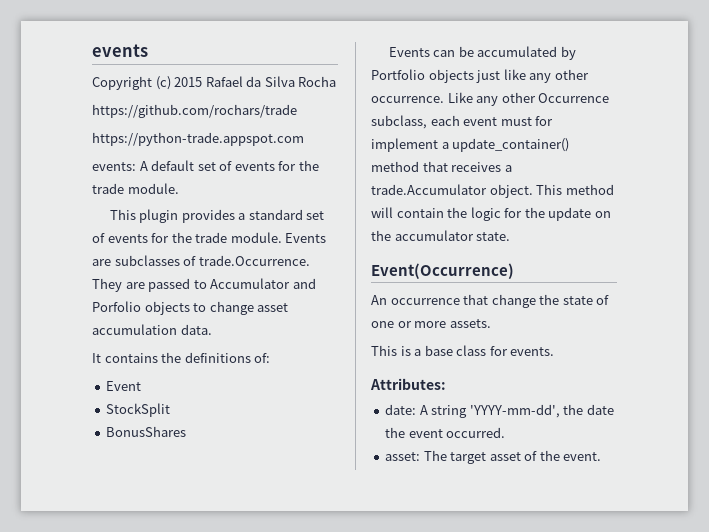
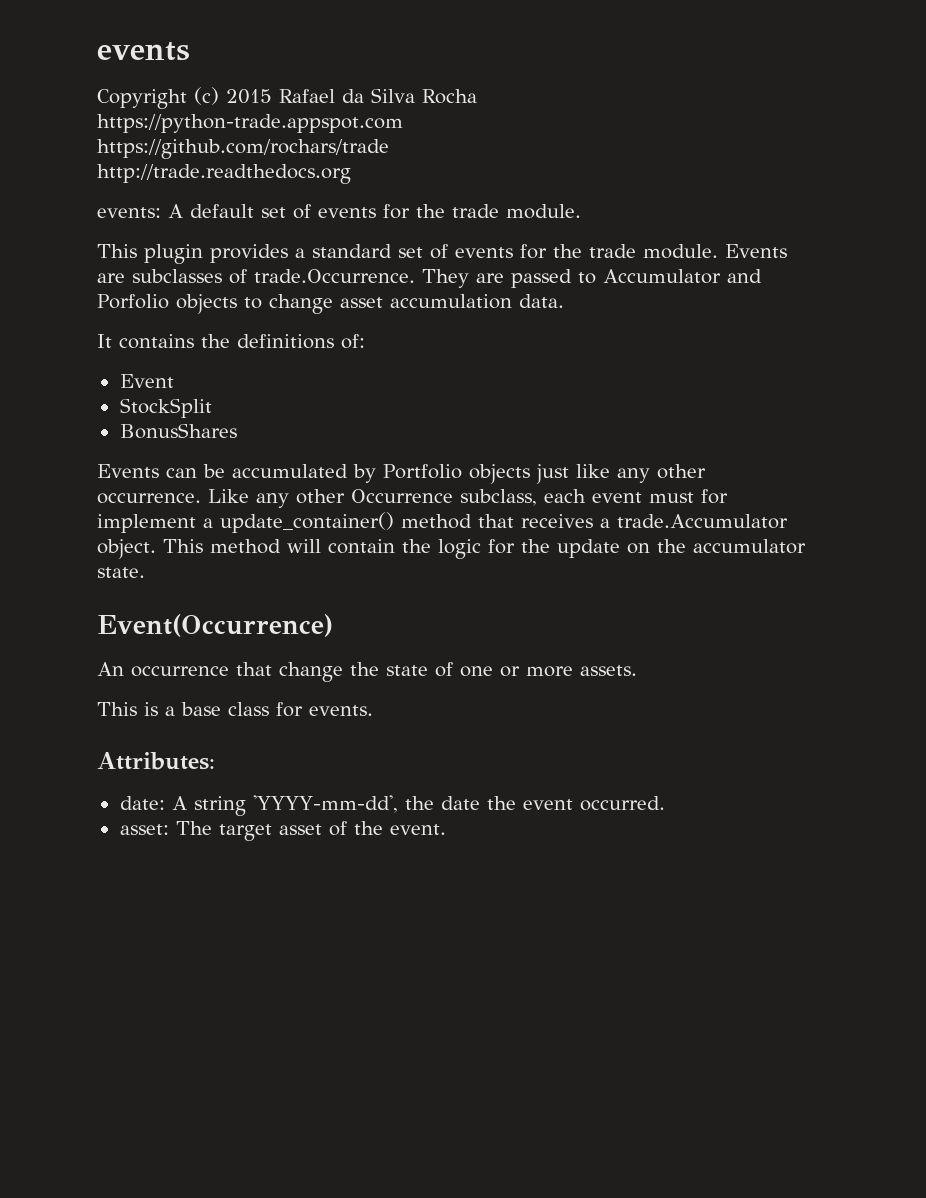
(337, 81) none -> [97,114,403,133] // https://python-trade.appspot.com
[92,132,304,146] https://python-trade.appspot.com -> [97,164,351,184] http://trade.readthedocs.org

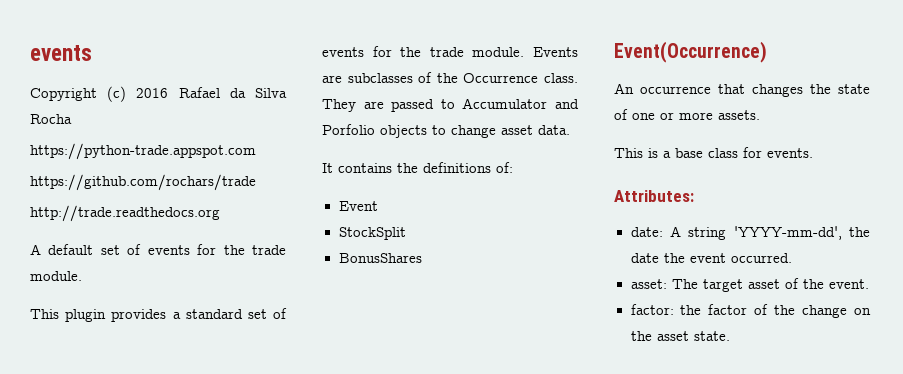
[226,89,272,104] 2015 -> [136,88,169,98] 2016
[97,207,161,218] events: -> (220, 213) none
[254,269,415,283] trade.Occurrence. -> [436,73,578,83] the Occurrence class.
[389,294,512,309] accumulation -> (533, 130) none
[97,464,706,484] [97,489,728,508] [97,512,788,533] [97,539,806,559] [97,567,145,578] // Events can be accumulated by Portfolio objects just like any other occurrence. Like any other Occurrence subclass, each event must for implement a update_container() method that receives a trade.Accumulator object. This method will contain the logic for the update on the accumulator state. -> (422, 258) none
[279,662,343,682] change -> [752,84,803,97] changes
(446, 829) none -> [630,304,871,318] [630,331,730,341] // factor: the factor of the change on the asset state.

